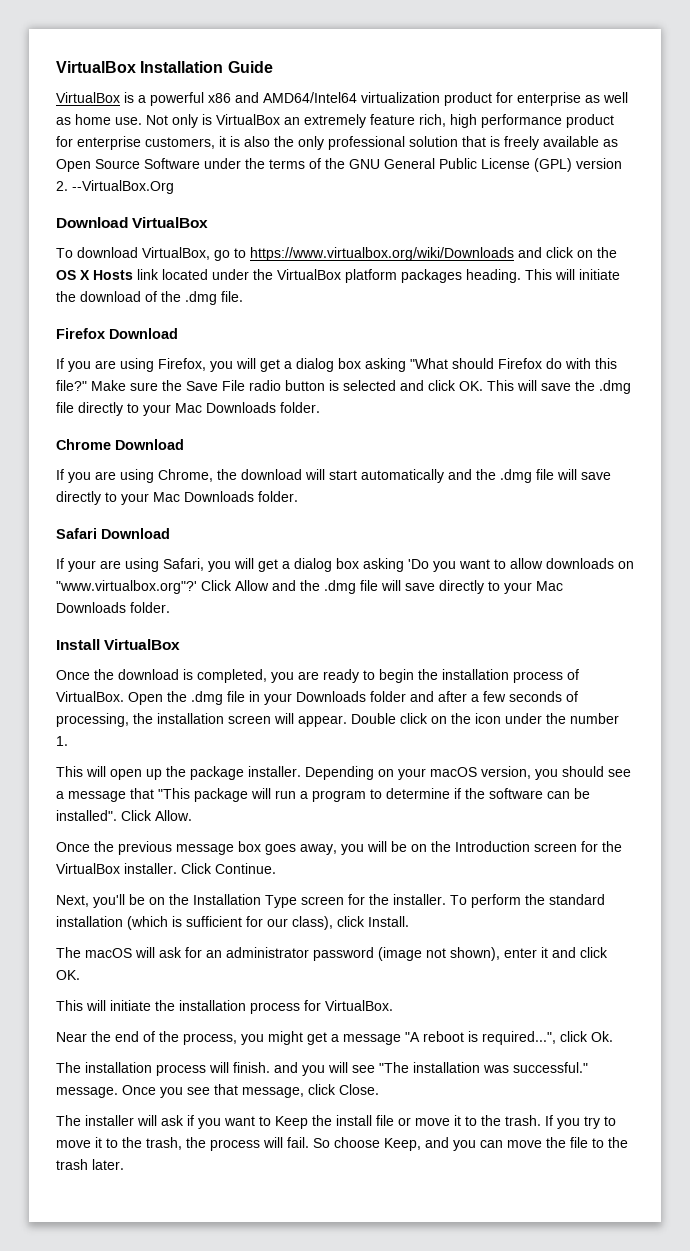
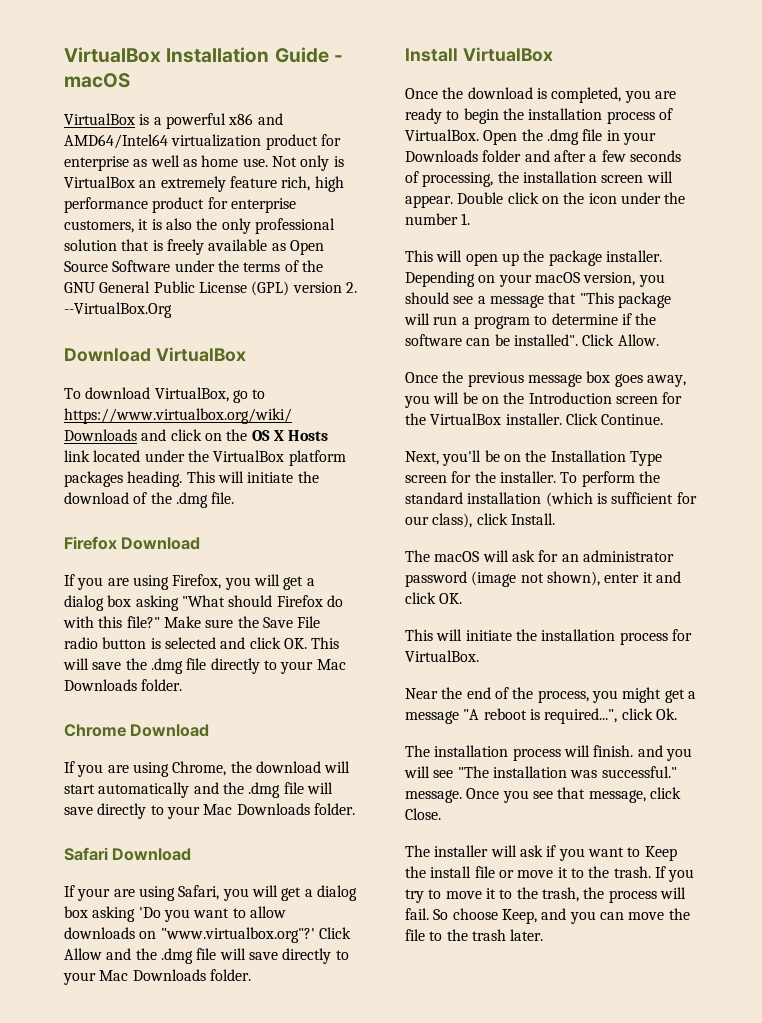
(273, 67) none -> [333,55,343,62] [64,73,130,88] - macOS

